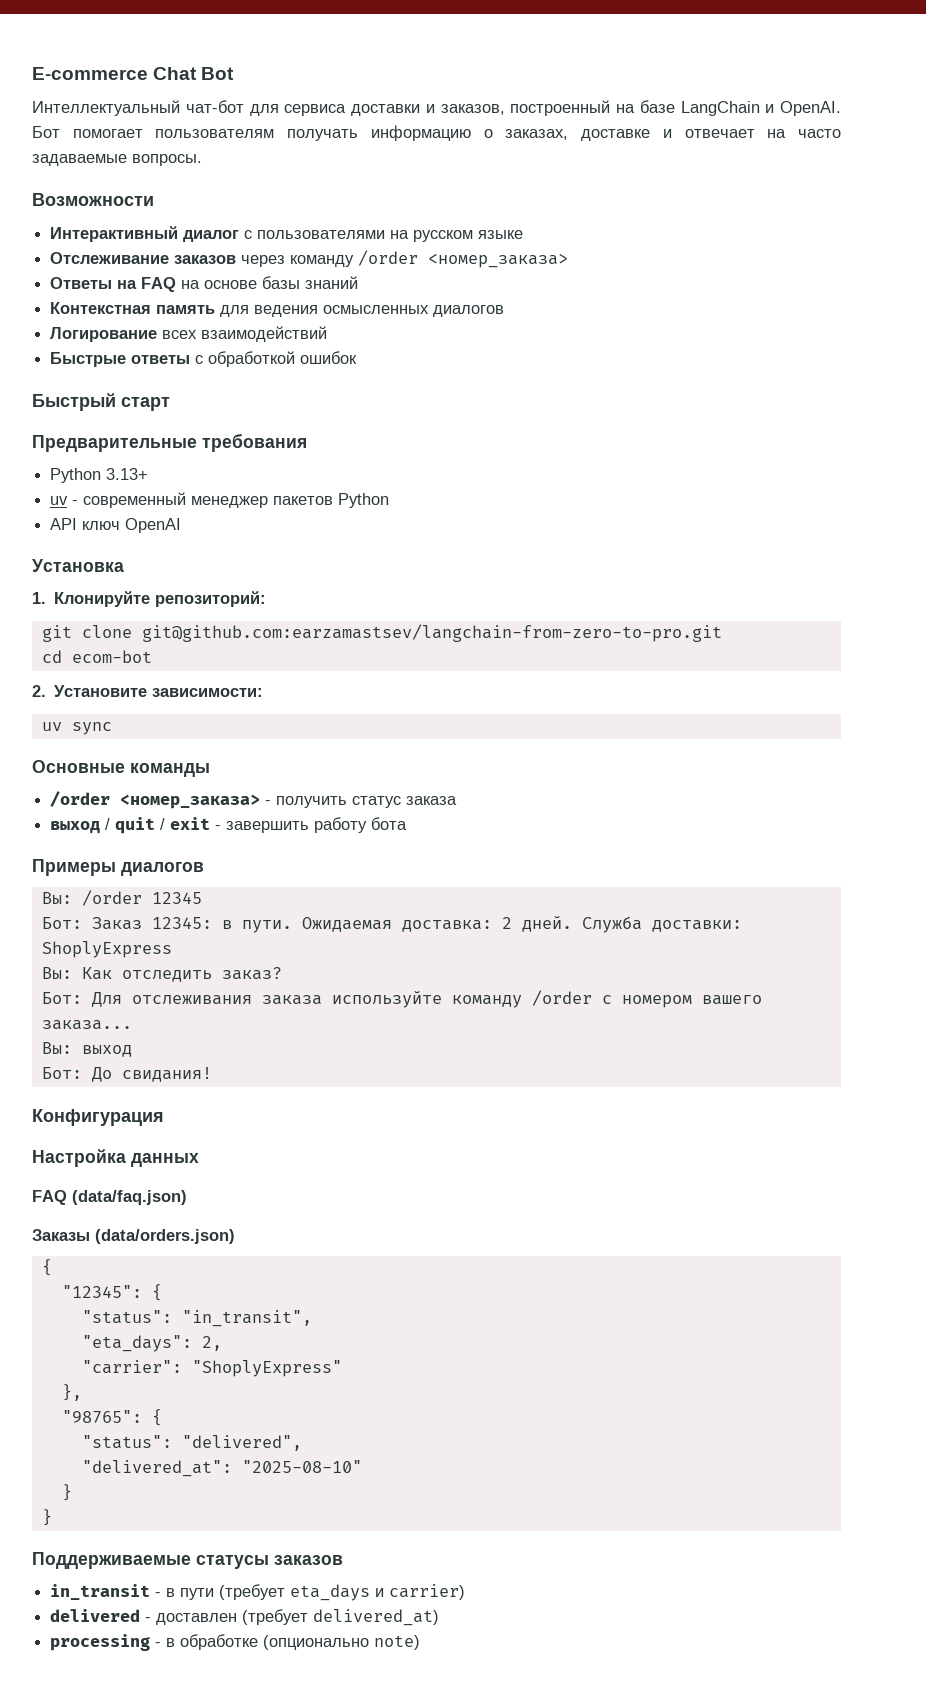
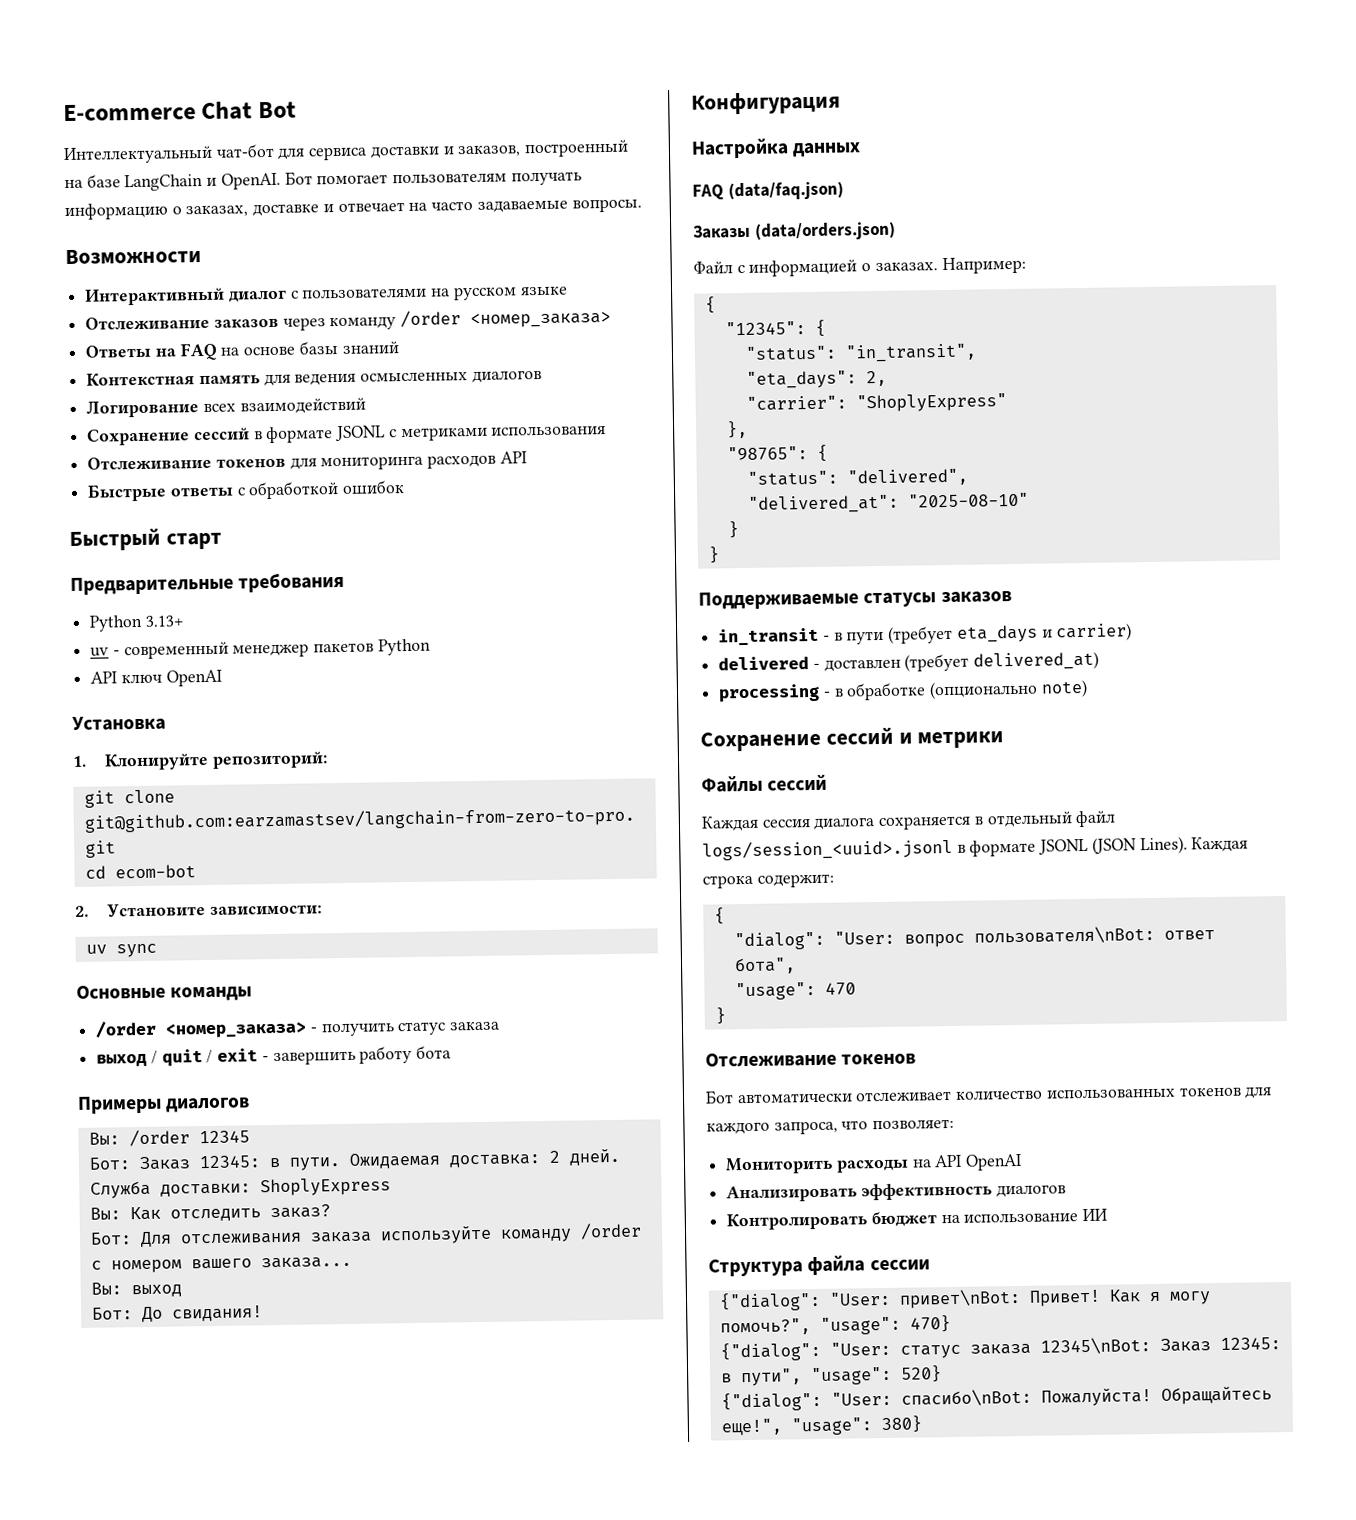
(328, 334) none -> [87,425,607,446] [87,451,527,471] // Сохранение сессий в формате JSONL с метриками использования // Отслеживание токенов для мониторинга расходов API
(235, 1236) none -> [693,256,1026,277] // Файл с информацией о заказах. Например:
(421, 1642) none -> [700,727,1005,752] [701,774,828,793] [701,810,1117,832] [702,836,1249,861] [702,873,834,889] [713,907,725,925] [733,925,1215,951] [733,957,796,975] [734,981,856,1001] [714,1007,726,1025] [705,1051,917,1068] [705,1086,1273,1104] [706,1118,955,1135] [725,1153,1023,1175] [726,1182,1066,1203] [726,1208,1109,1231] [708,1255,930,1277] [718,1288,1211,1312] [719,1315,951,1336] [719,1337,1281,1362] [720,1365,942,1387] [720,1386,1272,1412] [720,1415,923,1436] // Сохранение сессий и метрики // Файлы сессий // Каждая сессия диалога сохраняется в отдельный файл logs/session_<uuid>.jsonl в формате JSONL (JSON Lines). Каждая строка содержит: // { // "dialog": "User: вопрос пользователя\nBot: ответ бота", // "usage": 470 // } // Отслеживание токенов // Бот автоматически отслеживает количество использованных токенов для каждого запроса, что позволяет: // Мониторить расходы на API OpenAI // Анализировать эффективность диалогов // Контролировать бюджет на использование ИИ // Структура файла сессии // {"dialog": "User: привет\nBot: Привет! Как я могу помочь?", "usage": 470} // {"dialog": "User: статус заказа 12345\nBot: Заказ 12345: в пути", "usage": 520} // {"dialog": "User: спасибо\nBot: Пожалуйста! Обращайтесь еще!", "usage": 380}

